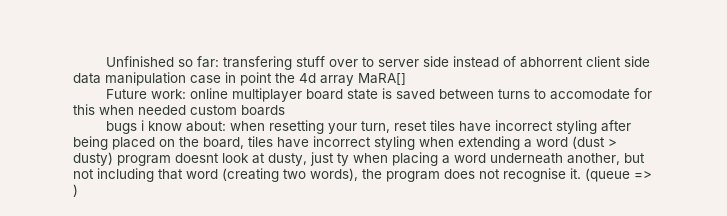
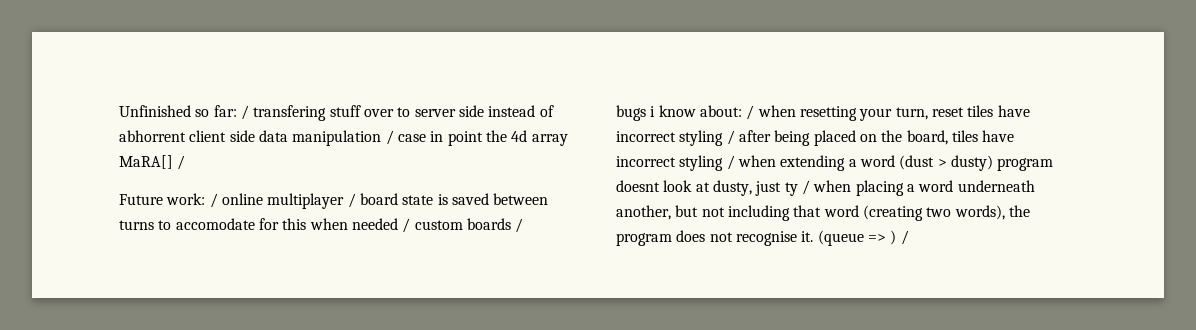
(219, 62) none -> [240,105,249,120] /
(186, 79) none -> [385,130,394,145] /
(406, 79) none -> [177,155,186,170] /
(186, 94) none -> [209,193,218,208] /
(302, 95) none -> [347,193,356,208] /
(186, 110) none -> [402,218,411,233] /
(285, 110) none -> [515,218,524,233] /
(226, 126) none -> [746,105,755,120] /
(597, 127) none -> [726,130,735,145] /
(415, 143) none -> [726,155,735,170] /
(349, 159) none -> [801,180,810,195] /
(78, 190) none -> [900,230,909,245] /

